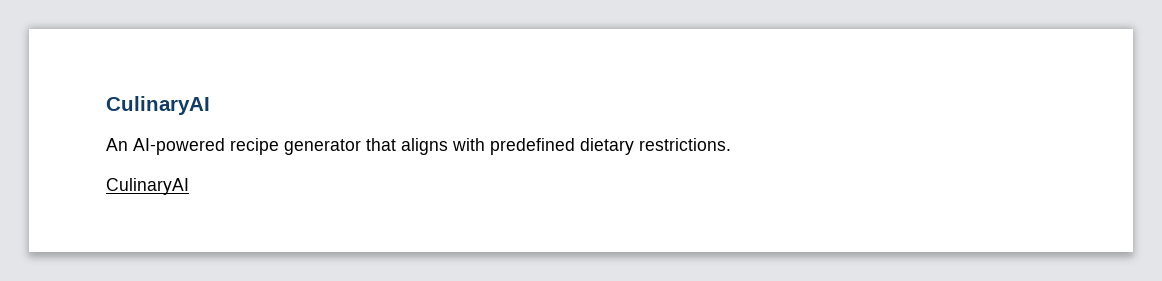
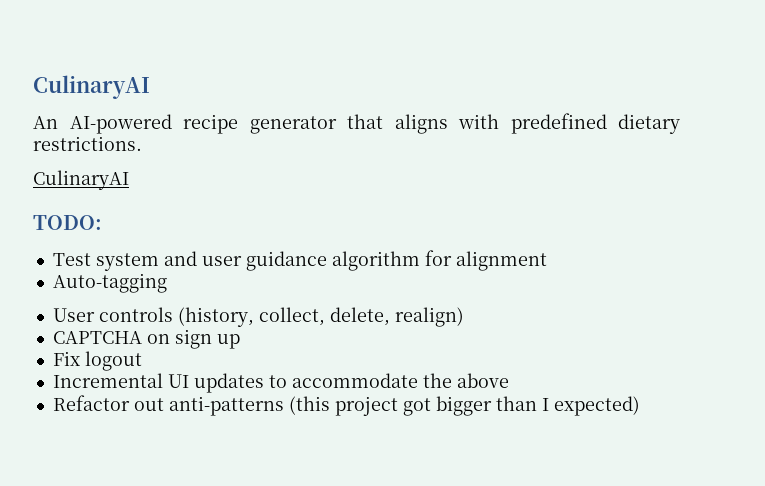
(189, 186) none -> [33,215,102,230] [52,250,547,271] [52,273,167,293] [52,307,464,327] [52,329,240,349] [52,351,142,371] [52,373,509,393] [52,395,640,416] // TODO: // Test system and user guidance algorithm for alignment // Auto-tagging // User controls (history, collect, delete, realign) // CAPTCHA on sign up // Fix logout // Incremental UI updates to accommodate the above // Refactor out anti-patterns (this project got bigger than I expected)

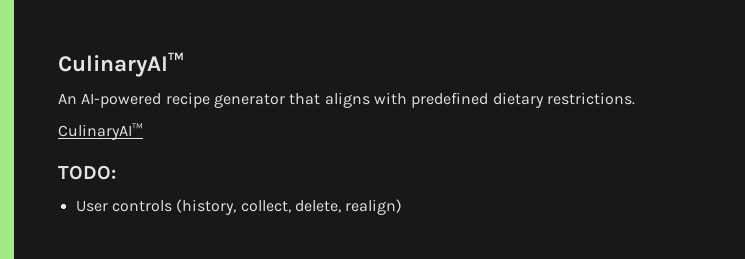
[33,75,150,99] CulinaryAI -> [58,52,184,77] CulinaryAI™
[33,170,129,190] CulinaryAI -> [58,123,143,140] CulinaryAI™
[52,250,547,271] [52,273,167,293] // Test system and user guidance algorithm for alignment // Auto-tagging -> (116, 172) none
[52,329,240,349] [52,351,142,371] [52,373,509,393] [52,395,640,416] // CAPTCHA on sign up // Fix logout // Incremental UI updates to accommodate the above // Refactor out anti-patterns (this project got bigger than I expected) -> (403, 207) none

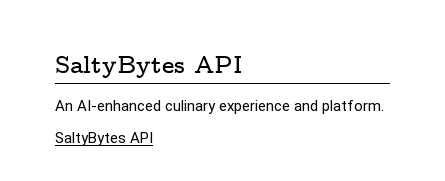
[58,52,184,77] CulinaryAI™ -> [55,56,243,78] SaltyBytes API
[81,92,635,108] [58,123,143,140] [58,165,116,180] [75,199,403,215] AI-powered recipe generator that aligns with predefined dietary restrictions. // CulinaryAI™ // TODO: // User controls (history, collect, delete, realign) -> [77,100,385,114] [55,132,154,146] AI-enhanced culinary experience and platform. // SaltyBytes API

